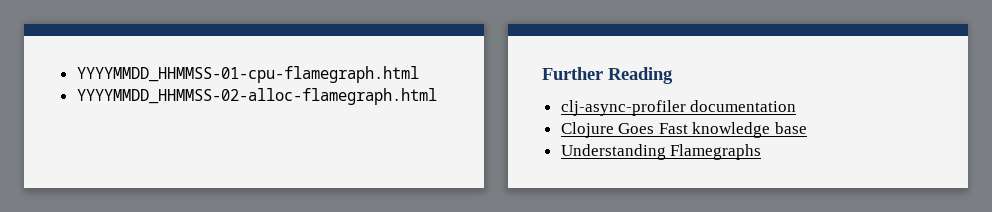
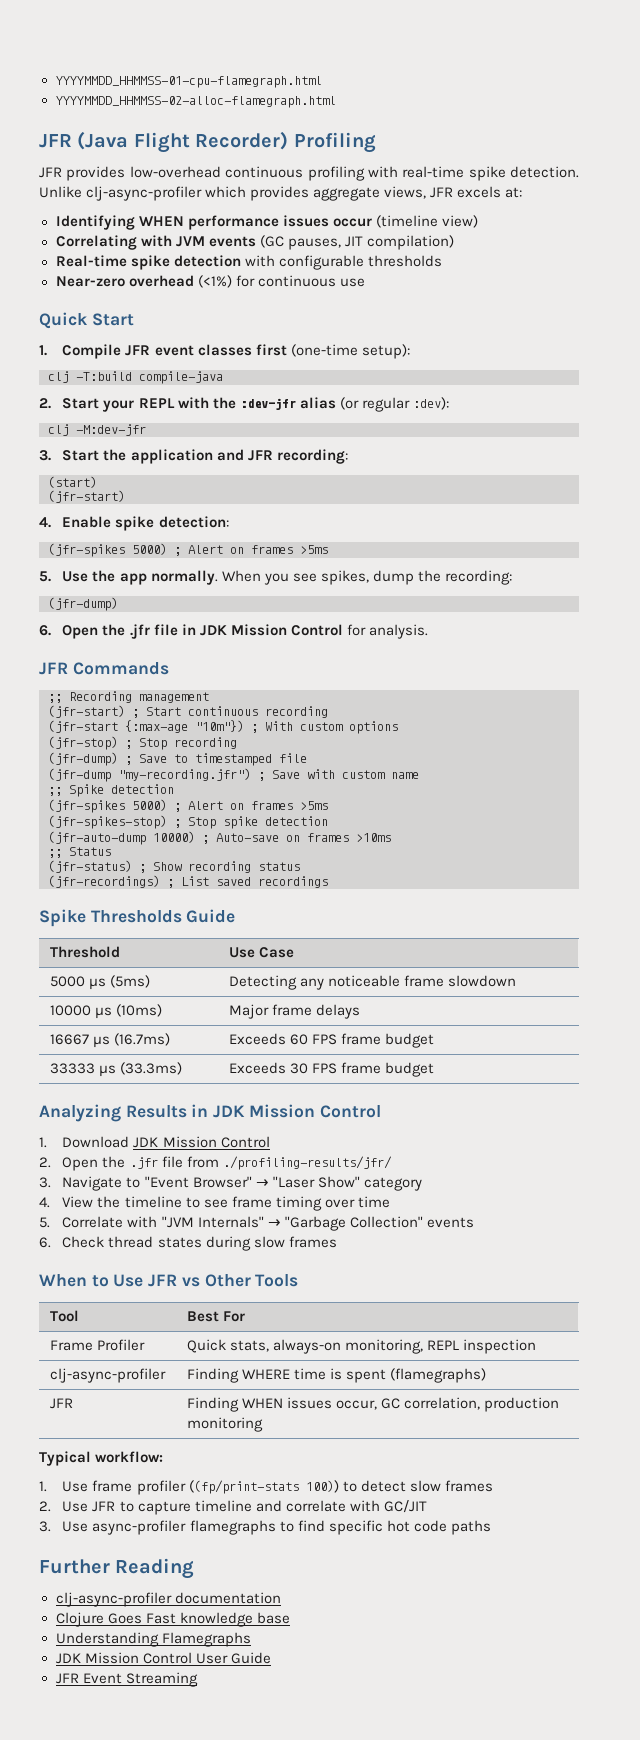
(437, 96) none -> [39,131,376,153] [39,166,579,181] [39,186,523,201] [55,215,478,230] [55,235,454,250] [55,255,442,270] [55,275,365,288] [39,312,134,329] [39,344,410,359] [48,371,223,384] [39,397,449,412] [48,424,146,436] [39,449,348,464] [48,476,97,488] [48,490,125,503] [39,516,229,531] [48,543,328,557] [39,570,512,585] [48,597,118,611] [39,624,428,639] [39,662,169,675] [48,691,209,703] [48,705,328,718] [48,720,398,734] [48,736,237,750] [48,752,307,766] [48,768,419,782] [48,784,174,797] [48,799,328,813] [48,815,328,829] [48,831,391,845] [48,847,111,858] [48,860,300,873] [48,875,328,888] [39,909,236,927] [49,946,120,958] [228,947,294,958] [49,975,150,990] [228,975,517,990] [49,1004,162,1019] [228,1004,360,1019] [49,1033,170,1048] [228,1033,435,1048] [49,1062,182,1077] [228,1062,435,1077] [39,1104,381,1122] [39,1136,270,1148] [39,1156,392,1171] [39,1176,422,1191] [39,1196,390,1211] [39,1216,474,1231] [39,1236,337,1251] [39,1274,299,1287] [49,1310,79,1322] [186,1311,245,1322] [49,1339,145,1351] [186,1339,537,1354] [49,1368,166,1383] [186,1368,487,1383] [49,1398,73,1409] [186,1397,560,1412] [186,1417,263,1432] [39,1451,164,1466] [39,1480,493,1495] [39,1500,427,1515] [39,1520,491,1535] // JFR (Java Flight Recorder) Profiling // JFR provides low-overhead continuous profiling with real-time spike detection. Unlike clj-async-profiler which provides aggregate views, JFR excels at: // Identifying WHEN performance issues occur (timeline view) // Correlating with JVM events (GC pauses, JIT compilation) // Real-time spike detection with configurable thresholds // Near-zero overhead (<1%) for continuous use // Quick Start // 1. Compile JFR event classes first (one-time setup): // clj -T:build compile-java // 2. Start your REPL with the :dev-jfr alias (or regular :dev): // clj -M:dev-jfr // 3. Start the application and JFR recording: // (start) // (jfr-start) // 4. Enable spike detection: // (jfr-spikes 5000) ; Alert on frames >5ms // 5. Use the app normally. When you see spikes, dump the recording: // (jfr-dump) // 6. Open the .jfr file in JDK Mission Control for analysis. // JFR Commands // ;; Recording management // (jfr-start) ; Start continuous recording // (jfr-start {:max-age "10m"}) ; With custom options // (jfr-stop) ; Stop recording // (jfr-dump) ; Save to timestamped file // (jfr-dump "my-recording.jfr") ; Save with custom name // ;; Spike detection // (jfr-spikes 5000) ; Alert on frames >5ms // (jfr-spikes-stop) ; Stop spike detection // (jfr-auto-dump 10000) ; Auto-save on frames >10ms // ;; Status // (jfr-status) ; Show recording status // (jfr-recordings) ; List saved recordings // Spike Thresholds Guide // Threshold | Use Case // 5000 µs (5ms) | Detecting any noticeable frame slowdown // 10000 µs (10ms) | Major frame delays // 16667 µs (16.7ms) | Exceeds 60 FPS frame budget // 33333 µs (33.3ms) | Exceeds 30 FPS frame budget // Analyzing Results in JDK Mission Control // 1. Download JDK Mission Control // 2. Open the .jfr file from ./profiling-results/jfr/ // 3. Navigate to "Event Browser" → "Laser Show" category // 4. View the timeline to see frame timing over time // 5. Correlate with "JVM Internals" → "Garbage Collection" events // 6. Check thread states during slow frames // When to Use JFR vs Other Tools // Tool | Best For // Frame Profiler | Quick stats, always-on monitoring, REPL inspection // clj-async-profiler | Finding WHERE time is spent (flamegraphs) // JFR | Finding WHEN issues occur, GC correlation, production monitoring // Typical workflow: // 1. Use frame profiler ((fp/print-stats 100)) to detect slow frames // 2. Use JFR to capture timeline and correlate with GC/JIT // 3. Use async-profiler flamegraphs to find specific hot code paths
(762, 152) none -> [55,1652,271,1664] [55,1672,198,1687] // JDK Mission Control User Guide // JFR Event Streaming

